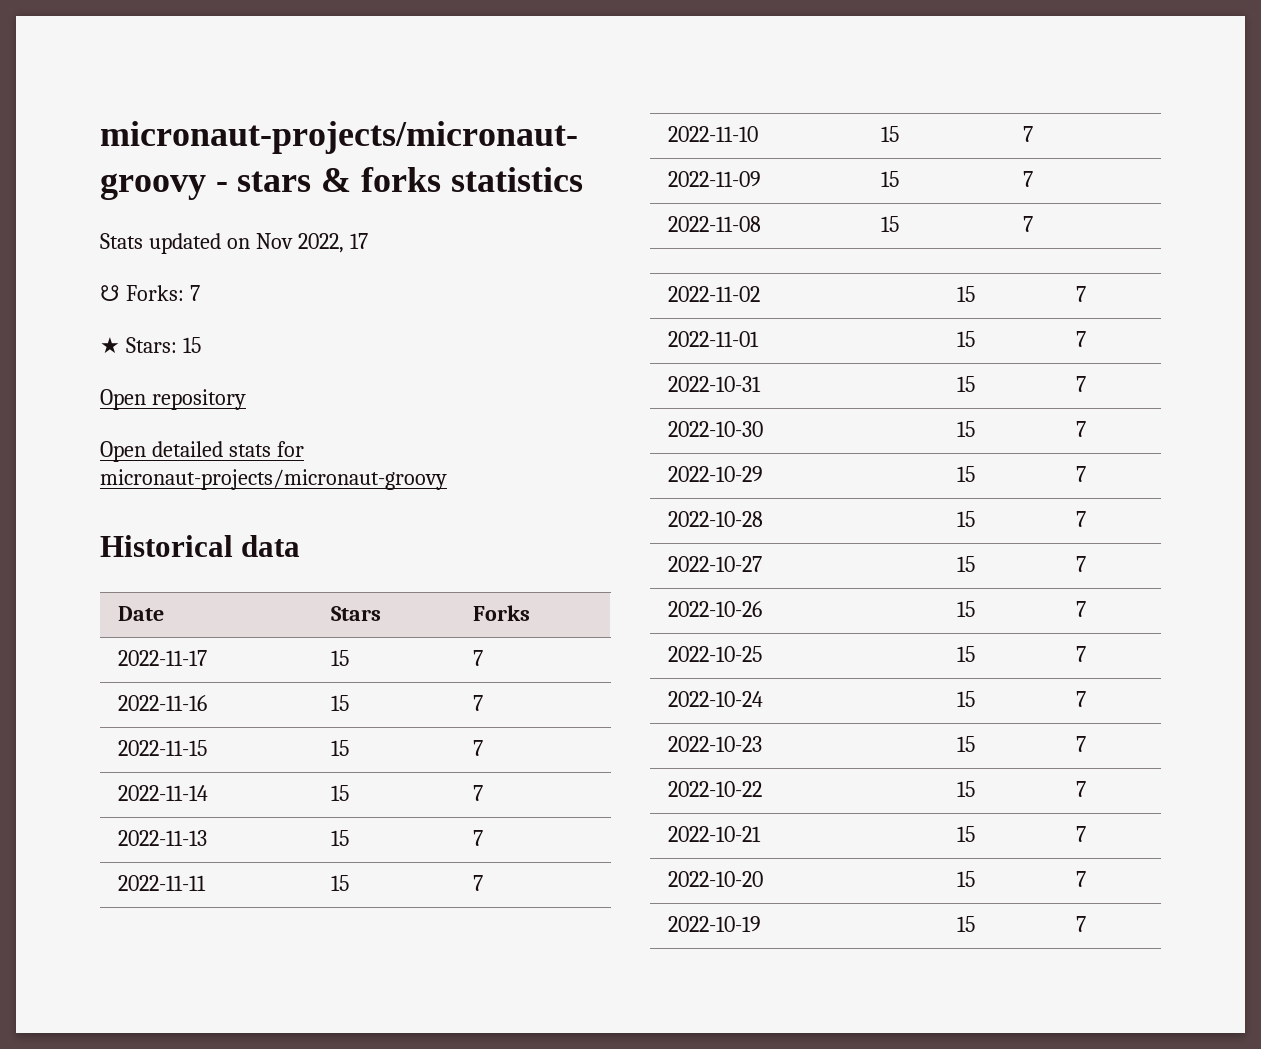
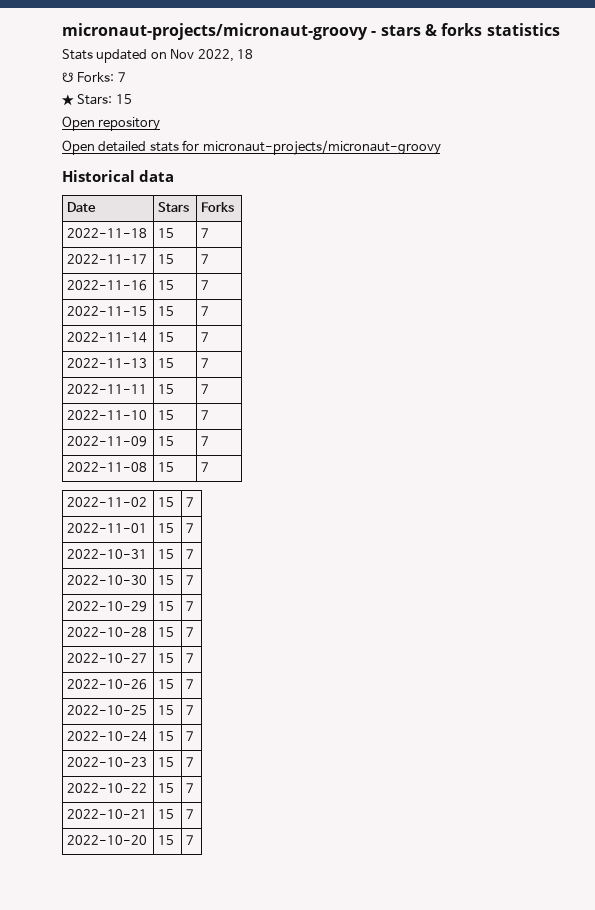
[349,233,368,249] 17 -> [236,49,253,59] 18
(530, 613) none -> [67,228,148,238] [158,228,175,238] [201,228,210,238] // 2022-11-18 | 15 | 7
[667,916,761,932] [956,916,975,932] [1075,916,1086,932] // 2022-10-19 | 15 | 7 -> (195, 840) none

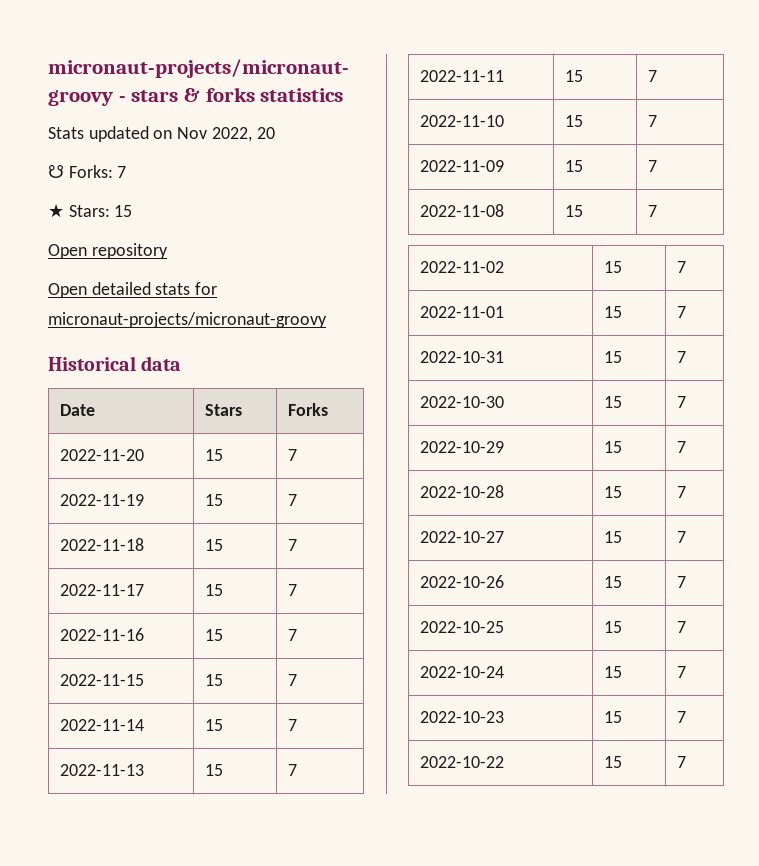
[236,49,253,59] 18 -> [256,127,275,139] 20
(235, 207) none -> [59,449,144,461] [204,449,223,461] [287,449,297,461] [59,494,144,506] [204,494,223,506] [287,494,297,506] // 2022-11-20 | 15 | 7 // 2022-11-19 | 15 | 7
[67,809,148,819] [158,809,175,819] [186,809,195,819] [67,835,148,845] [158,835,175,845] [186,835,195,845] // 2022-10-21 | 15 | 7 // 2022-10-20 | 15 | 7 -> (686, 762) none

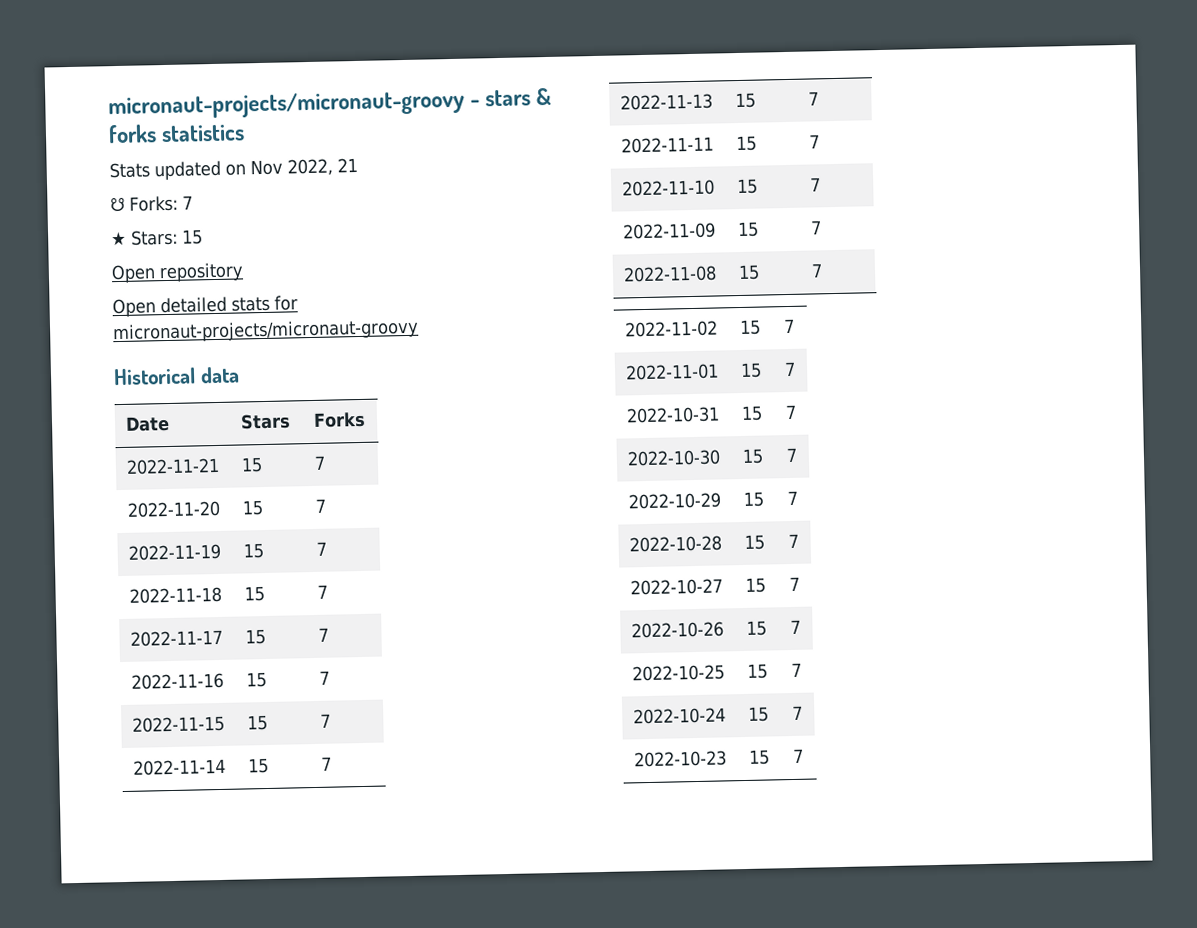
[256,127,275,139] 20 -> [337,157,358,173] 21
(328, 409) none -> [126,457,221,475] [241,457,264,473] [314,455,327,470] // 2022-11-21 | 15 | 7
[419,756,504,768] [603,756,622,768] [676,756,686,768] // 2022-10-22 | 15 | 7 -> (805, 755) none

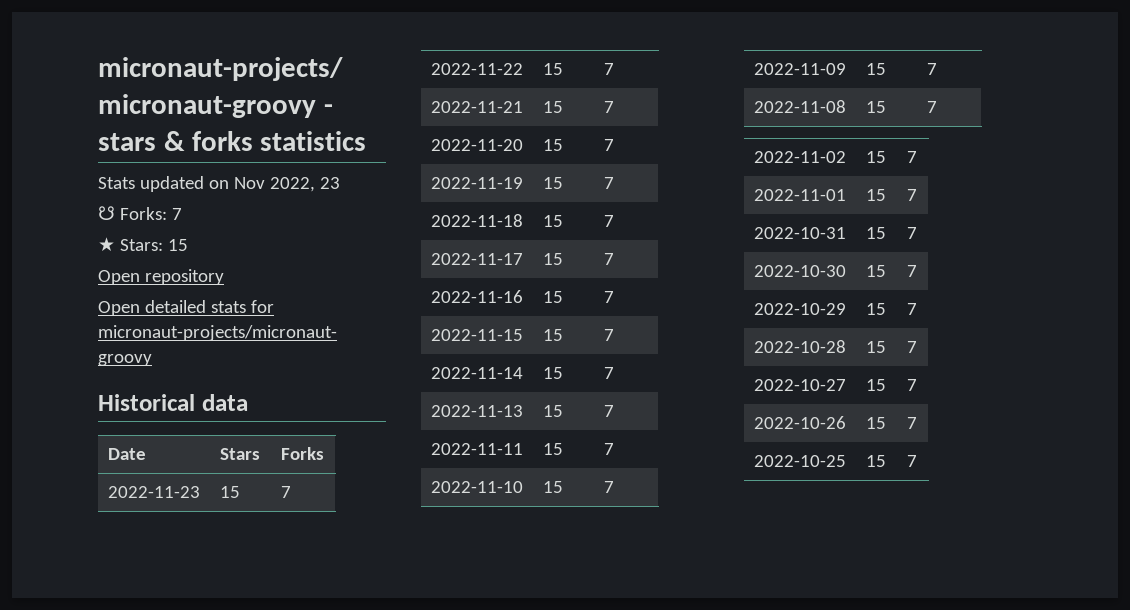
[337,157,358,173] 21 -> [319,177,340,189] 23
(367, 419) none -> [107,486,200,498] [219,486,240,498] [280,486,291,498] [430,63,523,75] [542,63,563,75] [603,63,614,75] // 2022-11-23 | 15 | 7 // 2022-11-22 | 15 | 7
[633,707,727,725] [748,706,770,722] [792,705,804,720] [634,750,728,768] [749,749,771,765] [793,748,805,763] // 2022-10-24 | 15 | 7 // 2022-10-23 | 15 | 7 -> (917, 461) none

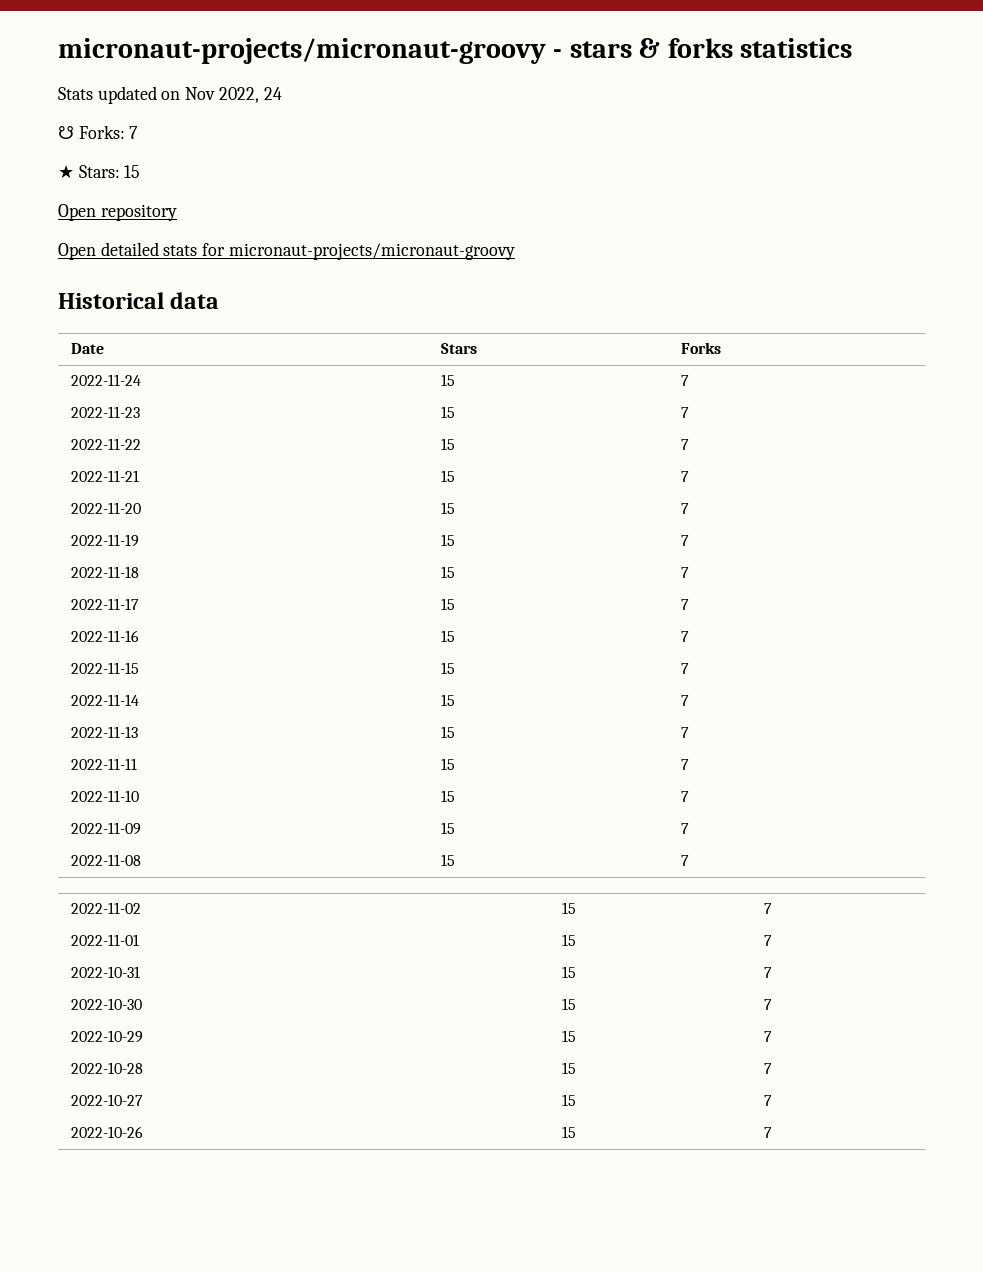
[319,177,340,189] 23 -> [263,87,282,100] 24
(324, 453) none -> [70,374,141,386] [440,374,455,386] [680,375,689,386] // 2022-11-24 | 15 | 7
[753,455,846,467] [865,455,886,467] [906,455,917,467] // 2022-10-25 | 15 | 7 -> (772, 1132) none

